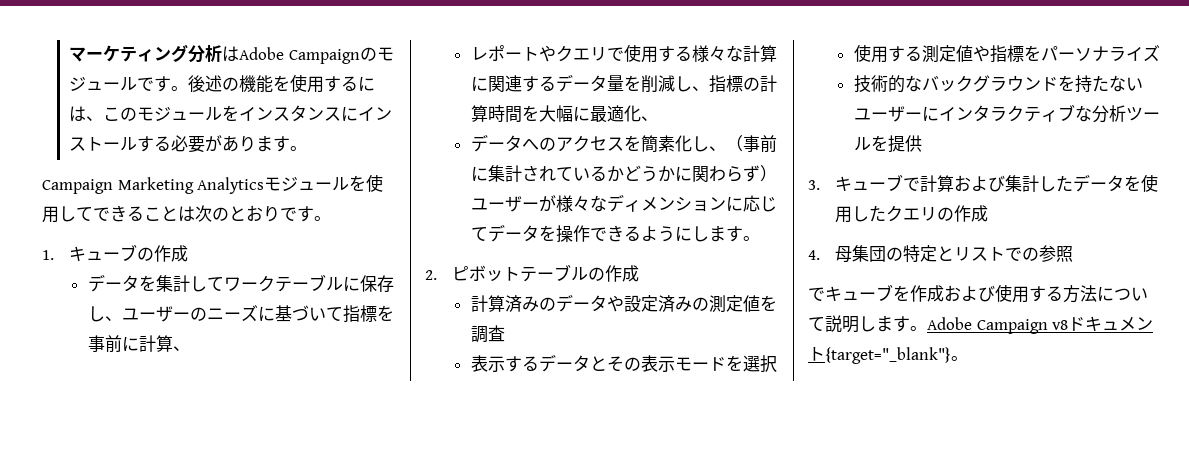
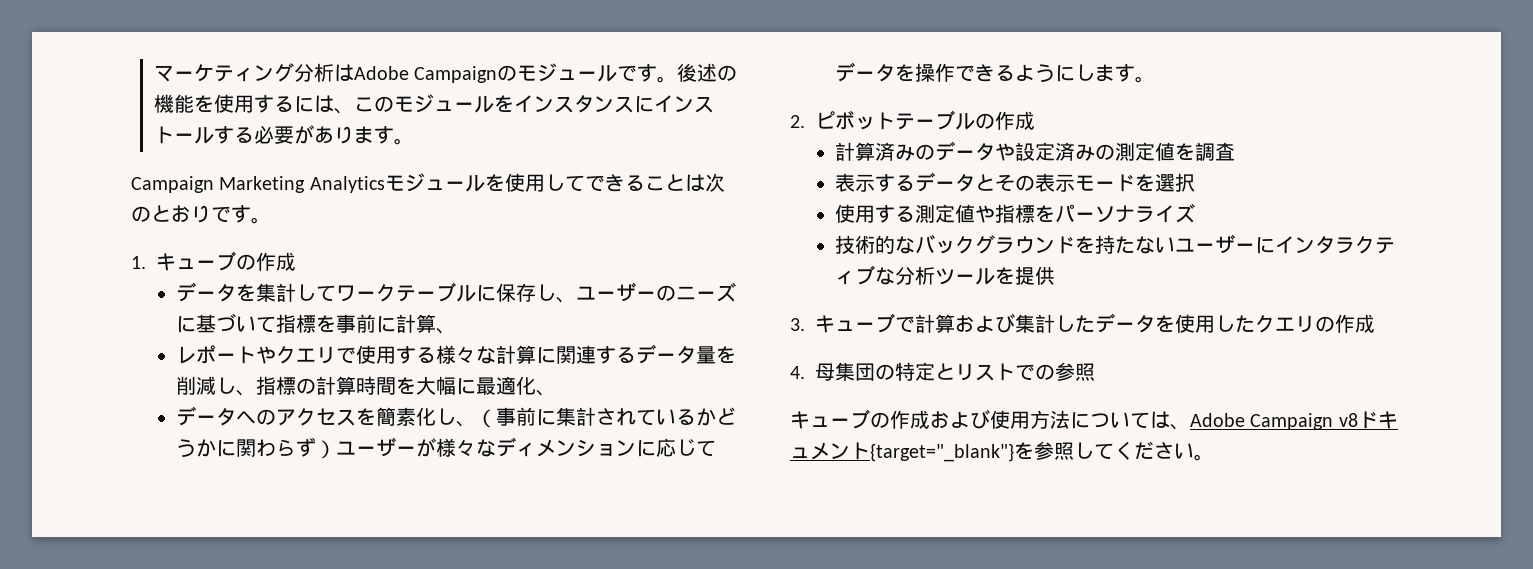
[808,284,910,301] でキューブを -> [790,409,890,429] キューブの
[1029,286,1063,302] する -> (1030, 420) none
[825,315,927,333] 説明します。 -> [1150,411,1190,430] は、
(951, 355) none -> [1014,441,1194,460] を参照してください

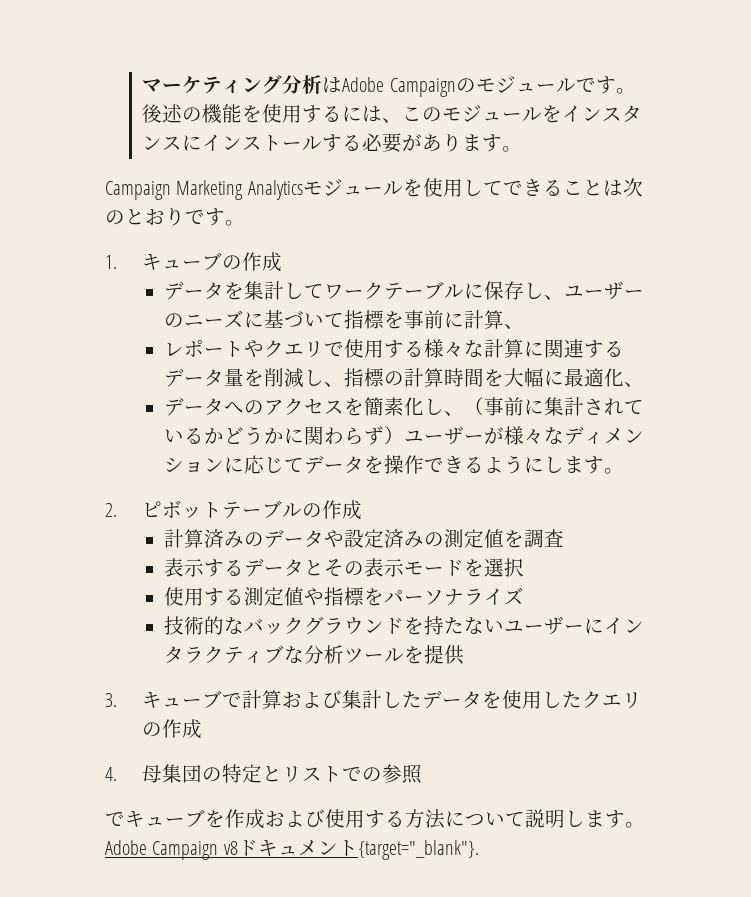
[790,409,890,429] キューブの -> [105,809,225,828] でキューブを
(1030, 420) none -> [365,810,405,828] する
[1150,411,1190,430] は、 -> [525,809,645,828] 説明します。
[870,441,1214,462] {target="_blank"}を参照してください。 -> [357,840,479,860] {target="_blank"}.

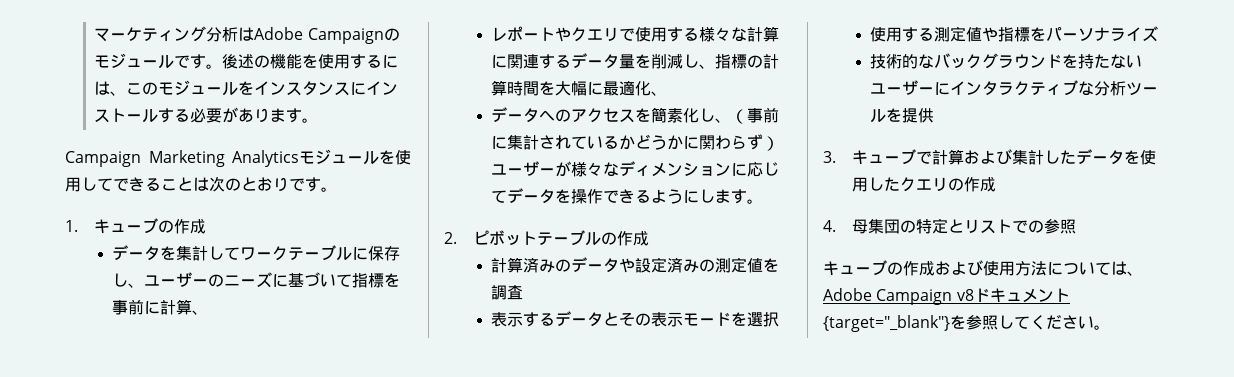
[105,809,225,828] でキューブを -> [823,260,903,276] キューブの
[365,810,405,828] する -> (1015, 268) none
[525,809,645,828] 説明します。 -> [1111,261,1143,276] は、
[357,840,479,860] {target="_blank"}. -> [823,315,1110,332] {target="_blank"}を参照してください。

